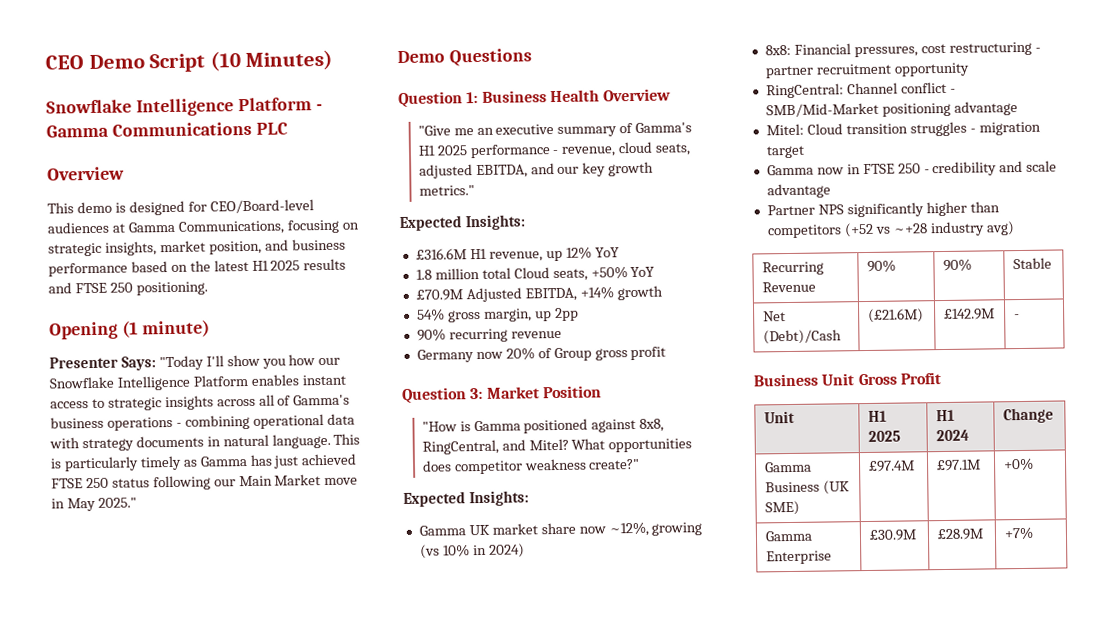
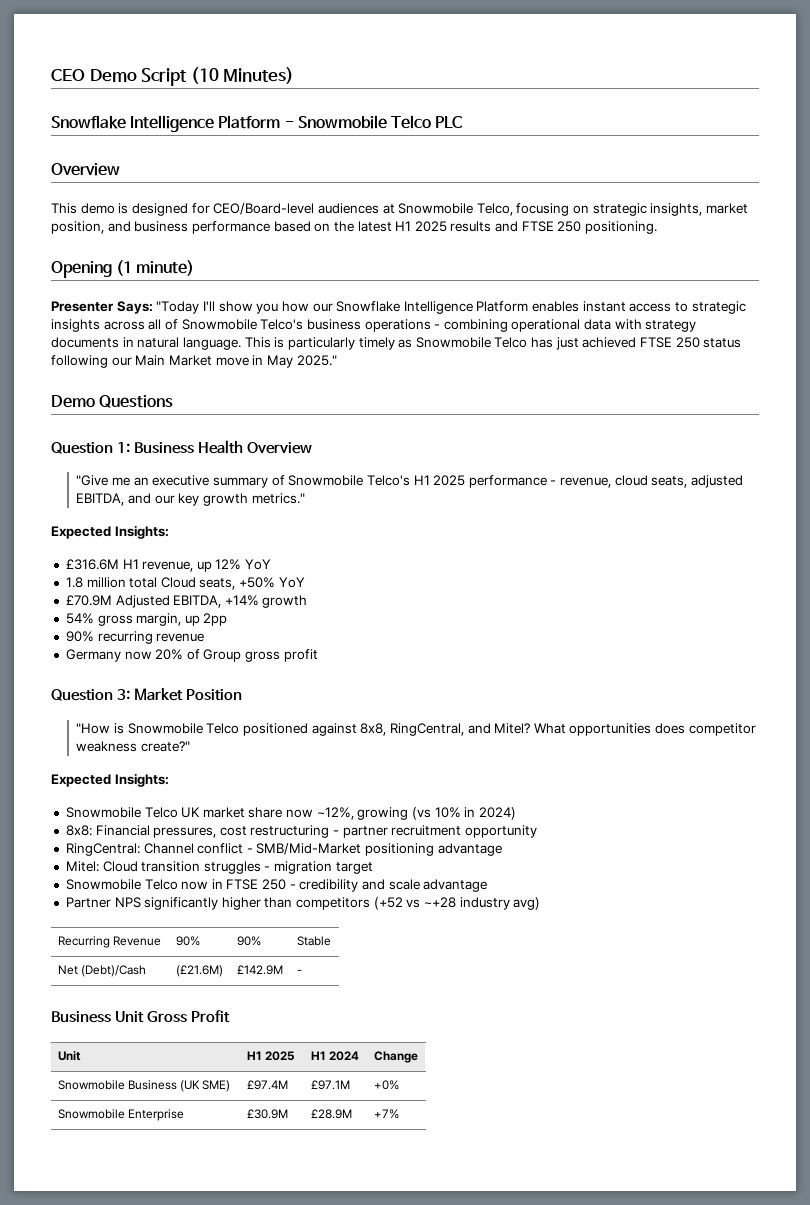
[46,121,252,138] Gamma Communications -> [297,115,431,129] Snowmobile Telco
[127,220,285,235] Gamma Communications, -> [398,203,513,216] Snowmobile Telco,
[293,394,351,406] Gamma's -> [181,319,304,330] Snowmobile Telco's
[199,456,248,467] Gamma -> [415,337,528,348] Snowmobile Telco
[635,122,693,133] Gamma's -> [288,475,410,486] Snowmobile Telco's
[473,420,521,432] Gamma -> [127,723,240,734] Snowmobile Telco
[418,525,466,536] Gamma -> [65,807,178,818] Snowmobile Telco
[766,164,814,176] Gamma -> [65,879,178,890] Snowmobile Telco
[764,461,812,473] Gamma -> [57,1080,125,1090] Snowmobile
[764,530,813,542] Gamma -> [57,1109,125,1119] Snowmobile

